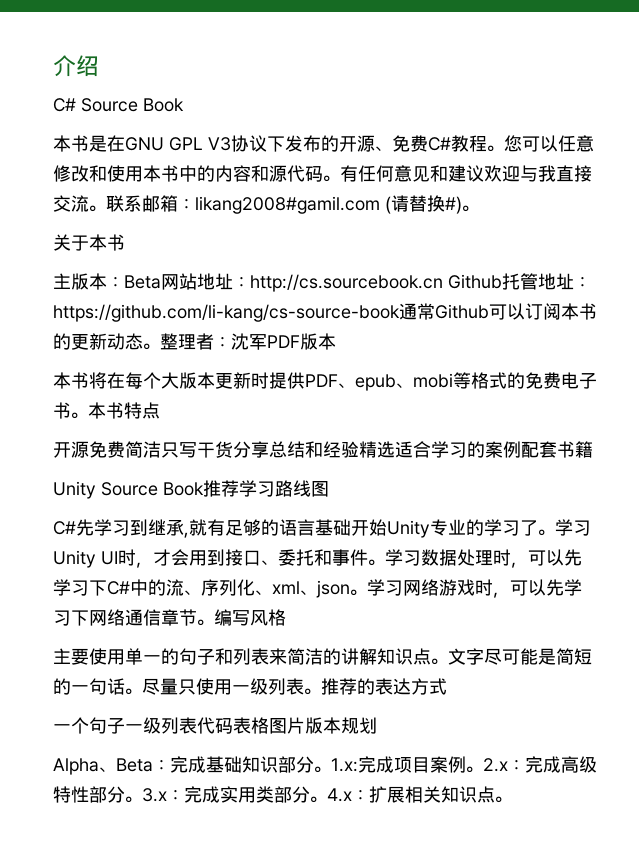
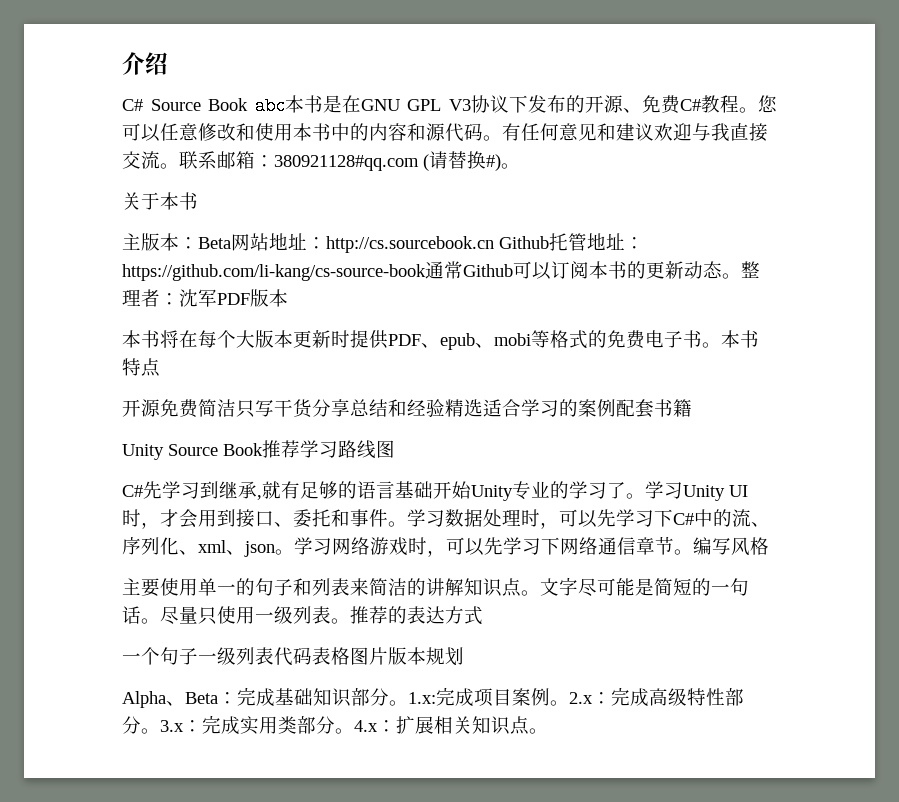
(184, 105) // -> [254,97,285,115] abc
[195,196,380,214] likang2008#gamil.com -> [274,155,419,171] 380921128#qq.com

